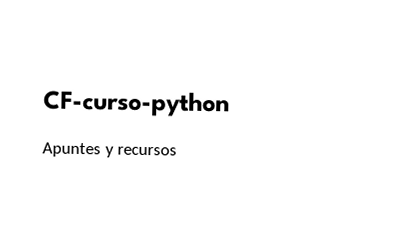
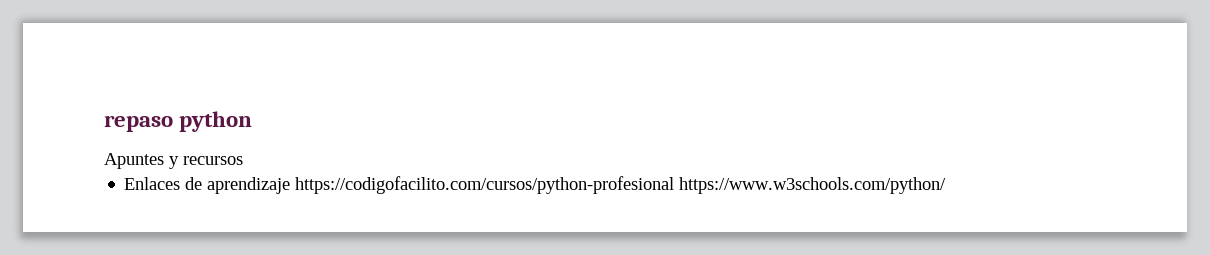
[43,90,230,118] CF-curso-python -> [104,111,253,132] repaso python
(178, 151) none -> [124,176,947,194] // Enlaces de aprendizaje https://codigofacilito.com/cursos/python-profesional https://www.w3schools.com/python/

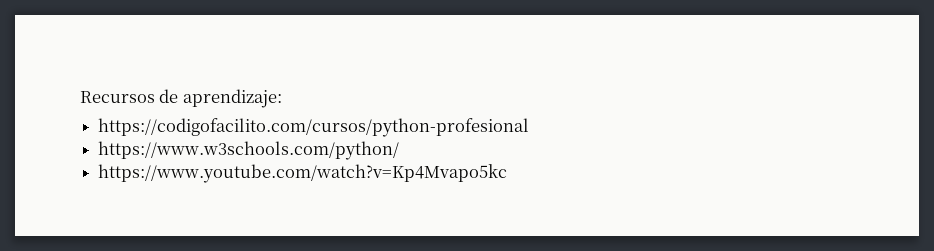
[104,111,253,132] [104,153,243,169] [124,176,675,194] repaso python // Apuntes y recursos // Enlaces de aprendizaje https://codigofacilito.com/cursos/python-profesional -> [80,89,282,108] [98,118,530,137] Recursos de aprendizaje: // https://codigofacilito.com/cursos/python-profesional //
(947, 185) none -> [98,164,508,183] // https://www.youtube.com/watch?v=Kp4Mvapo5kc

